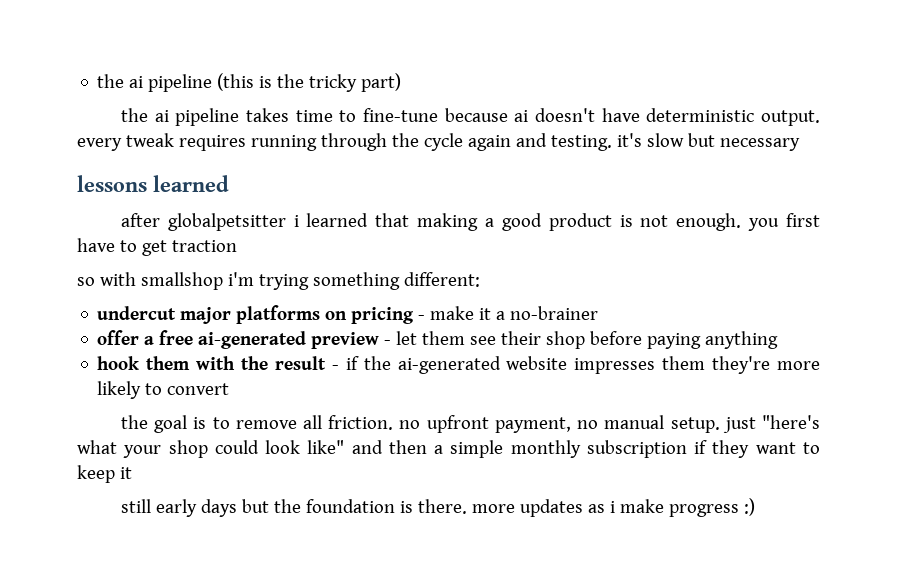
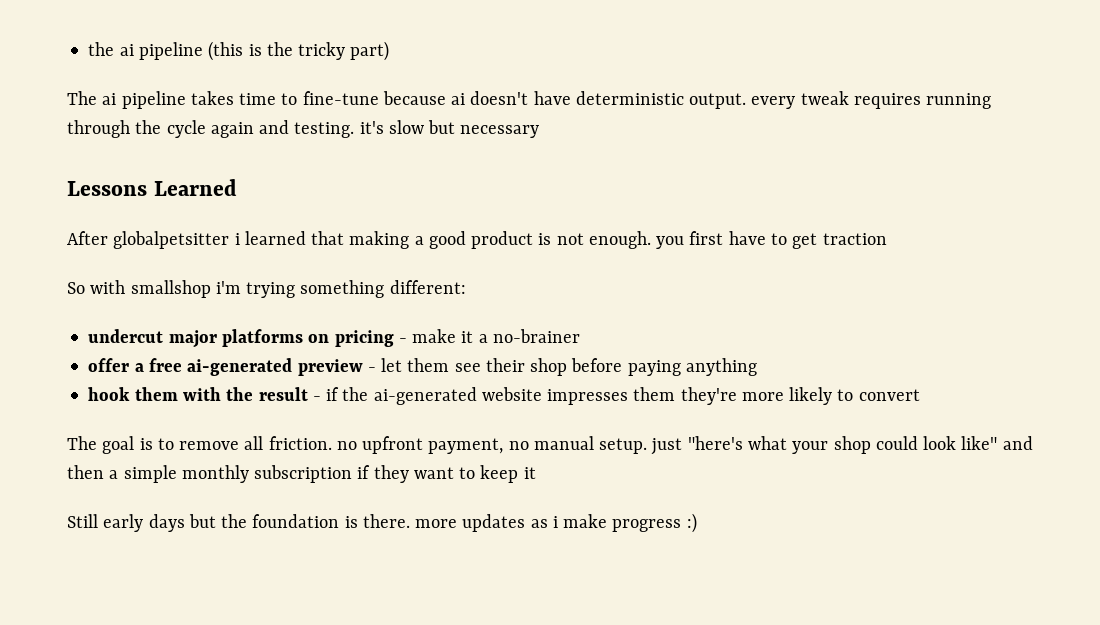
[120,108,148,122] the -> [67,91,97,105] The
[77,175,229,192] [120,213,160,227] lessons learned // after -> [67,179,237,196] [67,231,108,245] Lessons Learned // After
[77,277,95,286] so -> [67,282,85,294] So
[120,415,148,429] the -> [67,436,97,450] The
[120,499,151,513] still -> [67,514,98,528] Still

